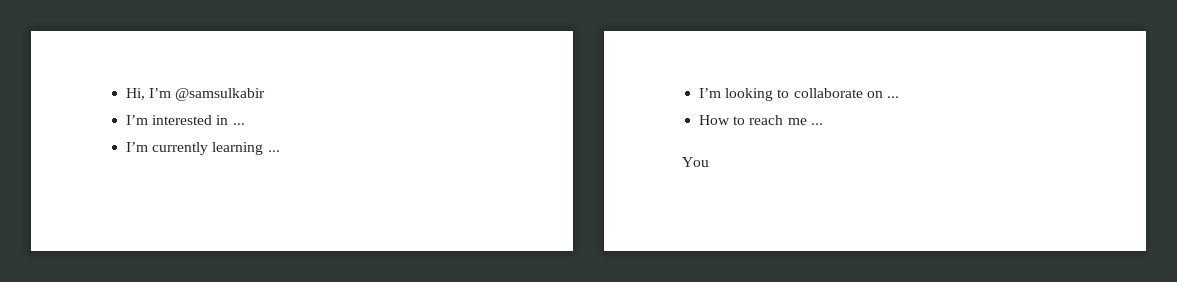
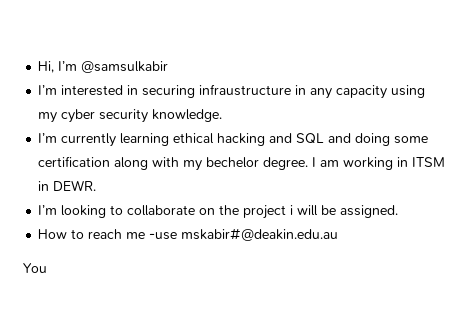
[232,123,245,125] [126,142,280,155] ... // I’m currently learning ... -> [142,84,426,99] [38,109,223,123] [38,133,429,147] [38,156,446,171] [38,180,97,191] securing infraustructure in any capacity using my cyber security knowledge. // I’m currently learning ethical hacking and SQL and doing some certification along with my bechelor degree. I am working in ITSM in DEWR.
[886,96,899,98] ... -> [219,205,399,219] the project i will be assigned.
[810,123,823,125] ... -> [149,228,339,241] -use mskabir#@deakin.edu.au

